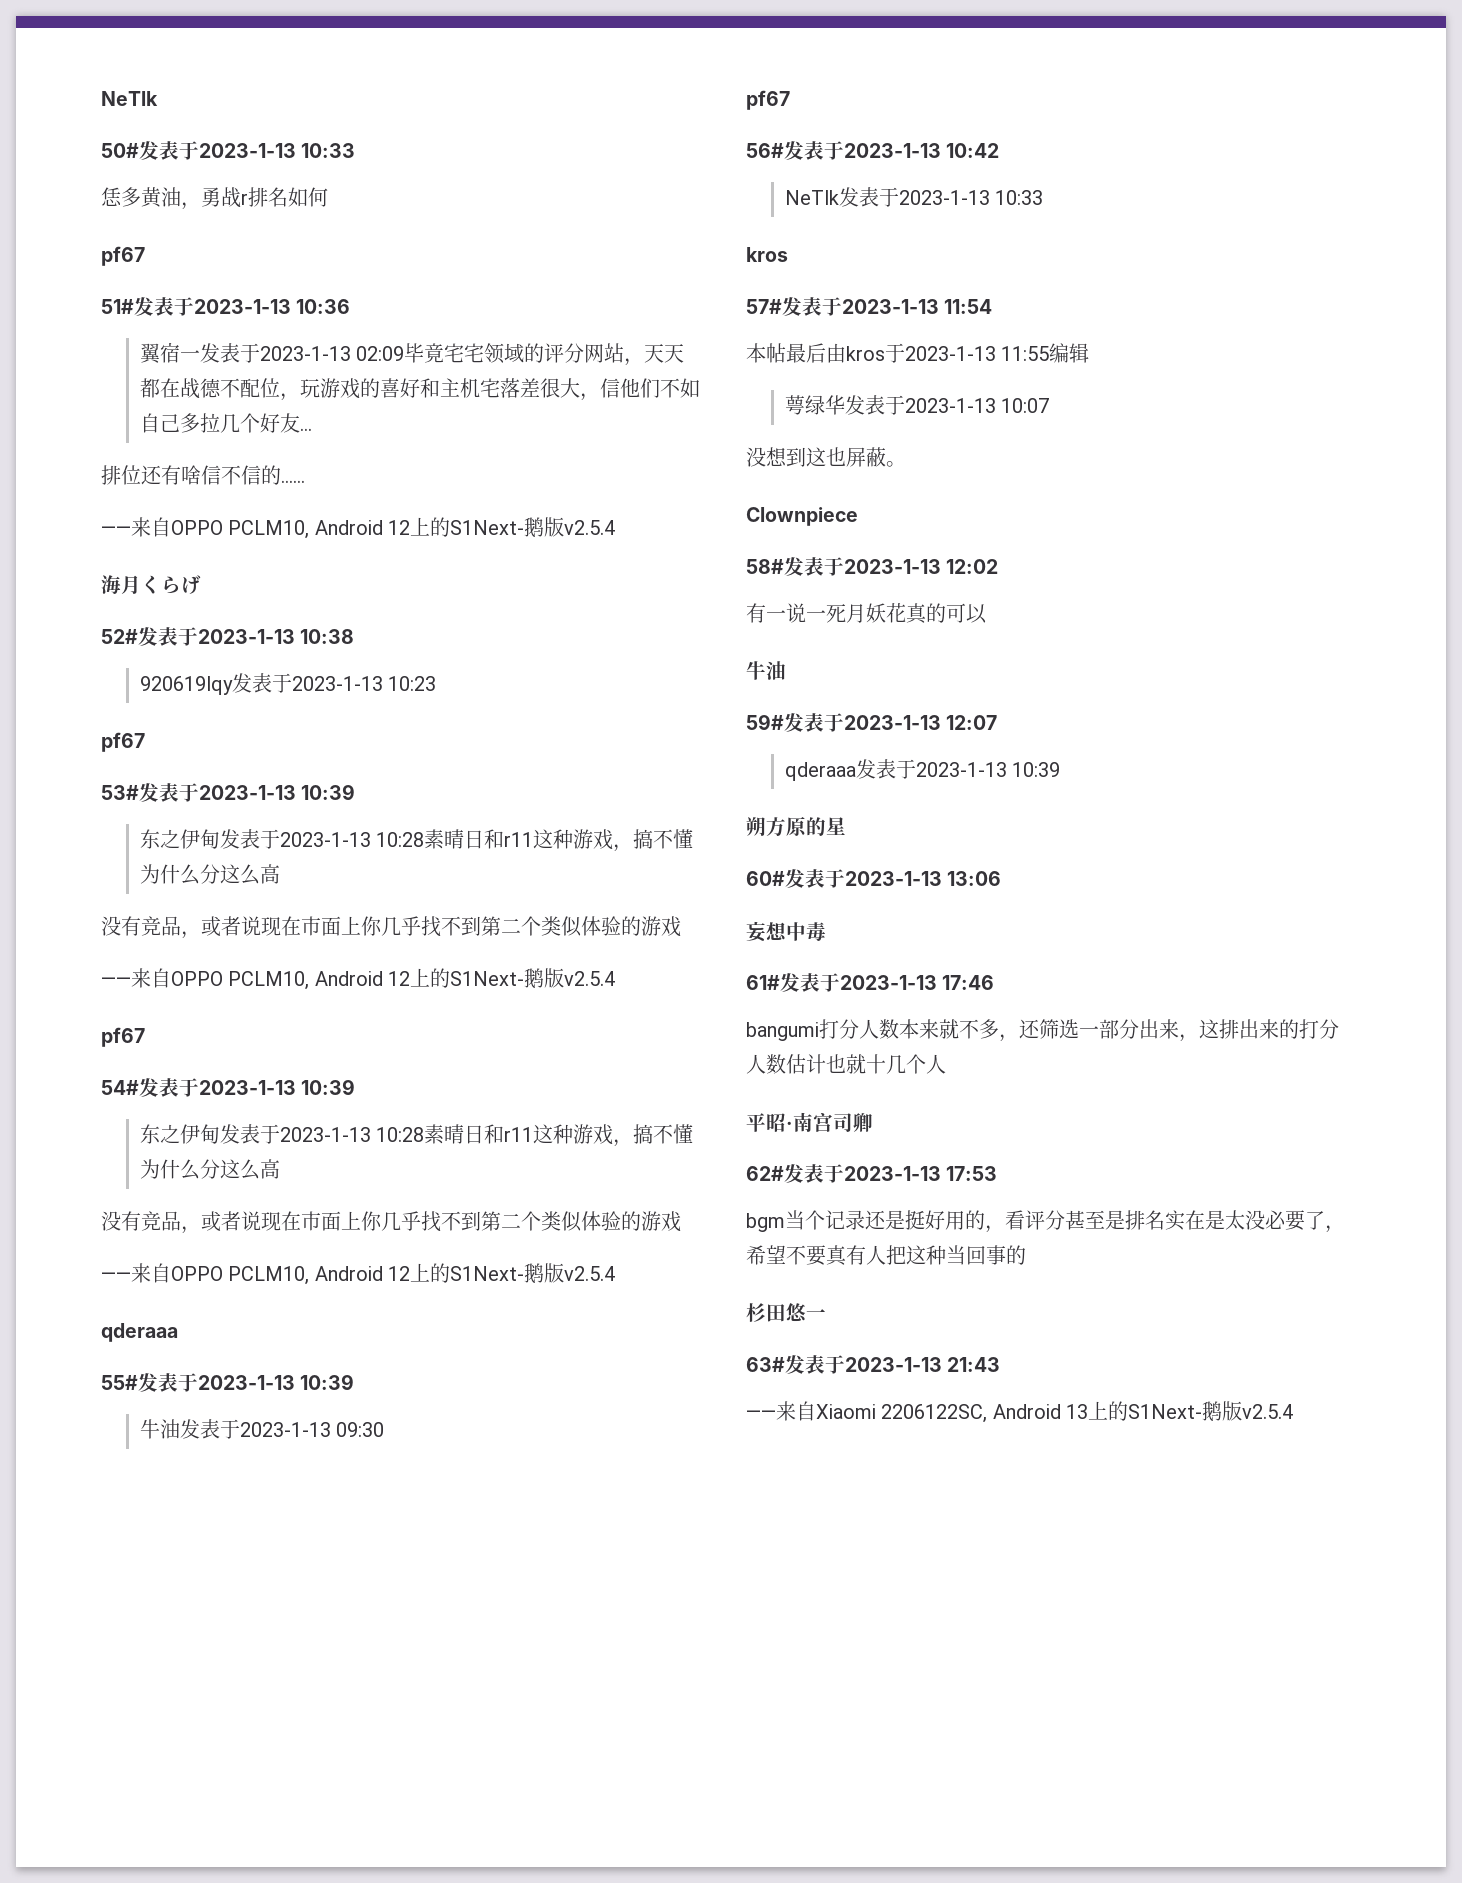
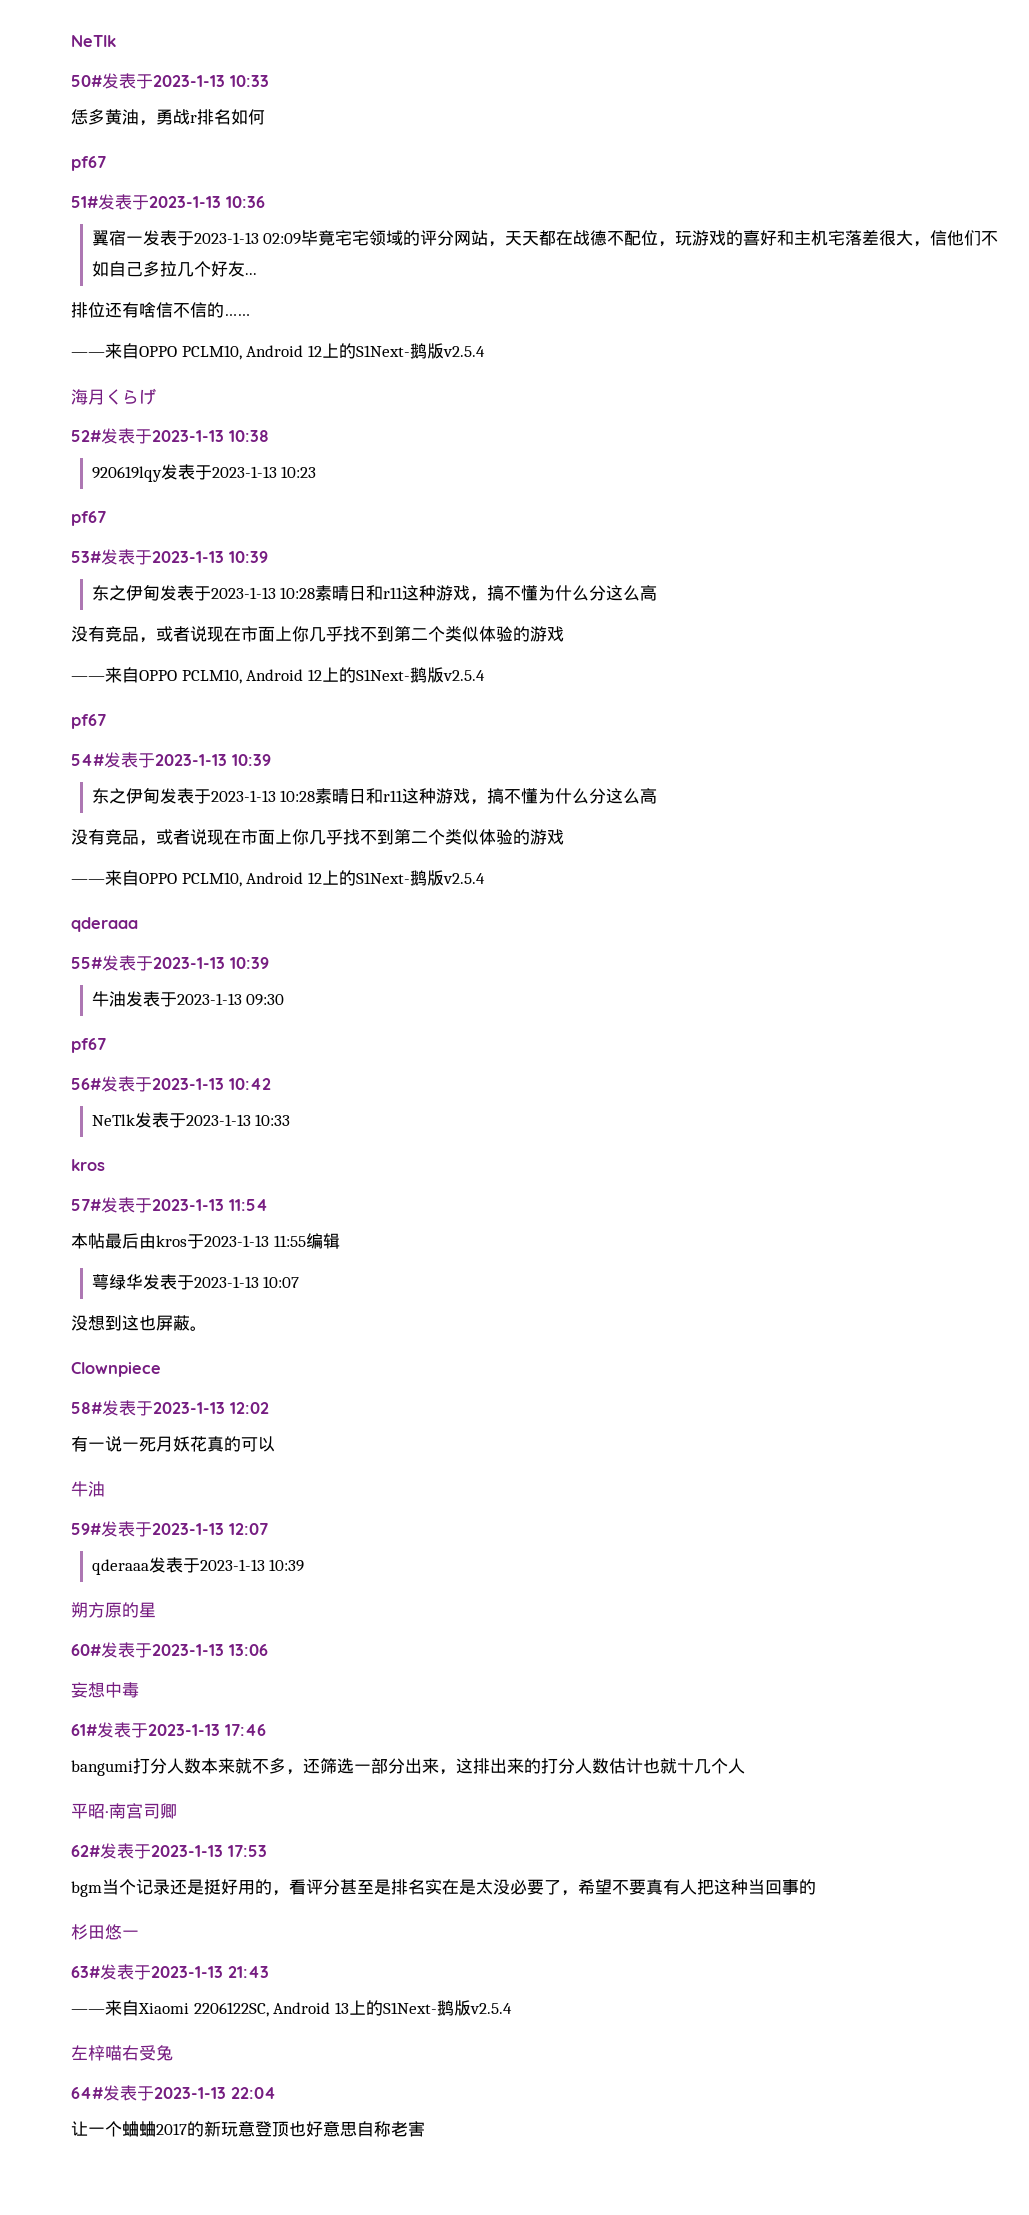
(1294, 1411) none -> [71,2045,173,2061] [71,2085,276,2101] [71,2121,425,2137] // 左梓喵右受兔 // 64#发表于2023-1-13 22:04 // 让一个蛐蛐2017的新玩意登顶也好意思自称老害

